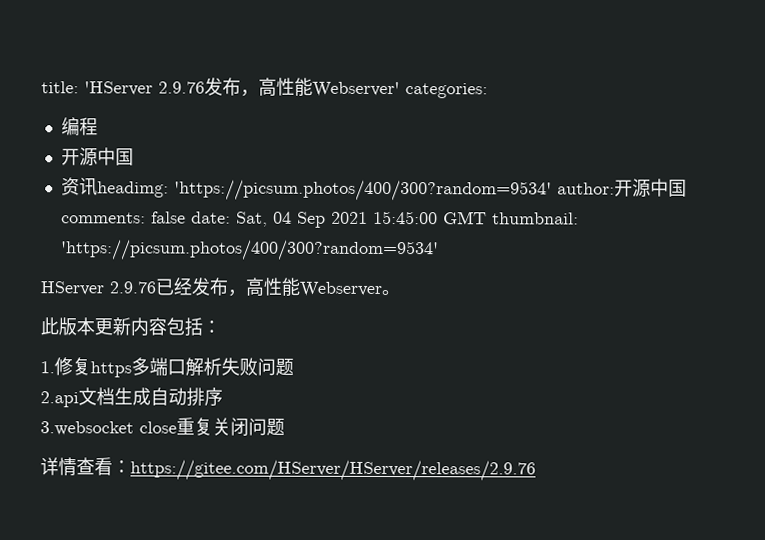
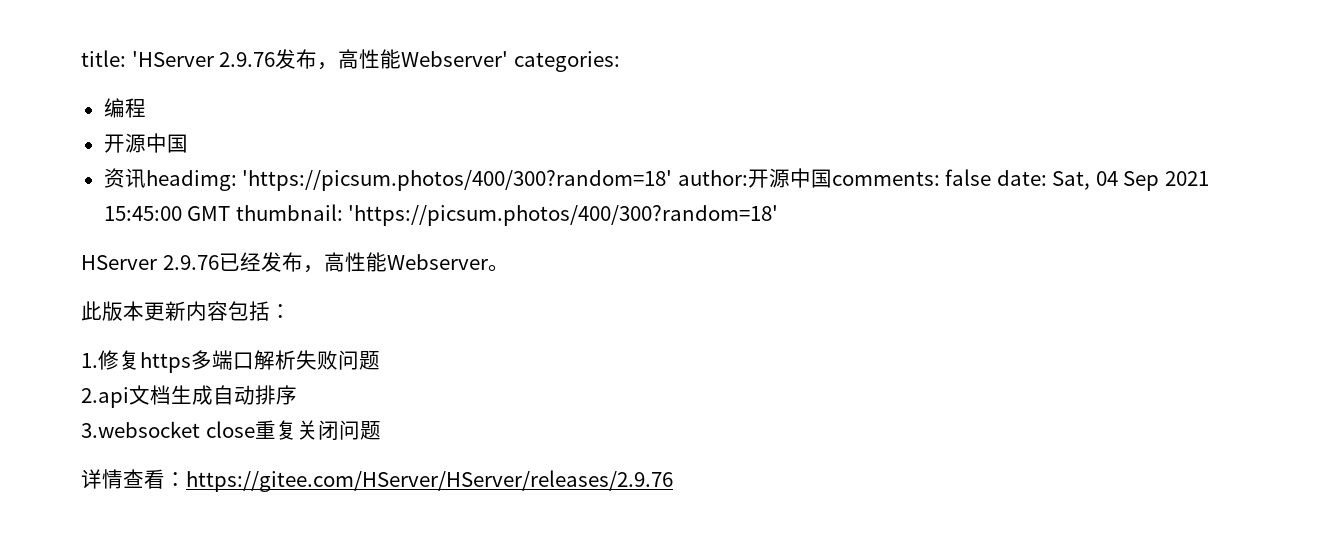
[173,179,552,202] 'https://picsum.photos/400/300?random=9534' -> [242,170,673,191] 'https://picsum.photos/400/300?random=18'
[60,239,439,262] 'https://picsum.photos/400/300?random=9534' -> [348,205,779,226] 'https://picsum.photos/400/300?random=18'

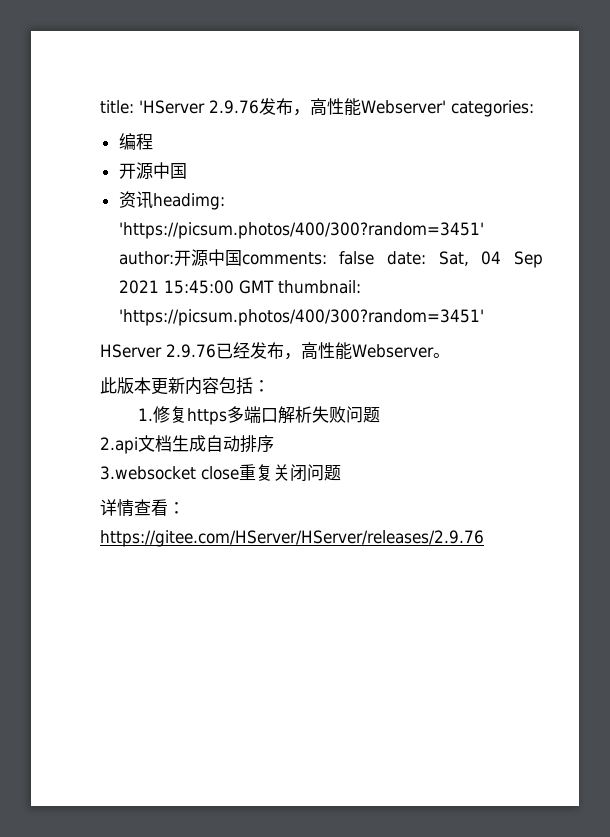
[242,170,673,191] 'https://picsum.photos/400/300?random=18' -> [118,222,484,239] 'https://picsum.photos/400/300?random=3451'
[348,205,779,226] 'https://picsum.photos/400/300?random=18' -> [118,309,484,326] 'https://picsum.photos/400/300?random=3451'

